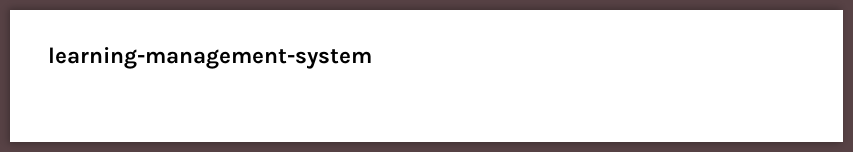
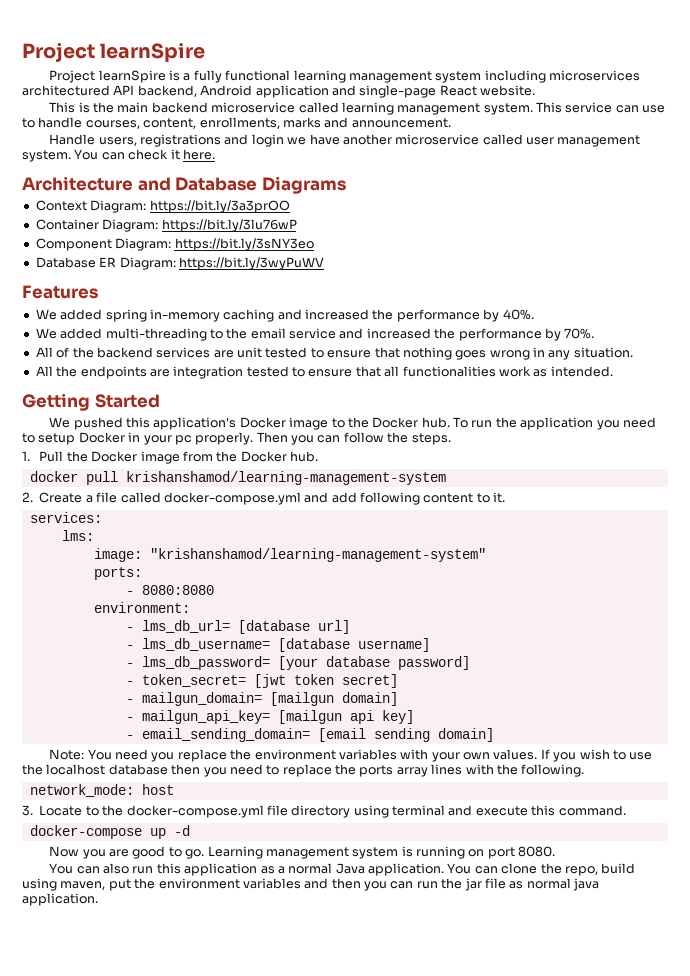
[48,47,372,69] learning-management-system -> [22,42,206,62] [49,70,641,83] [22,85,535,98] [49,102,666,115] [22,117,451,129] [49,134,641,147] [22,149,215,162] [22,176,346,194] [35,200,290,213] [35,219,297,232] [35,238,314,251] [35,257,324,270] [22,285,98,299] [35,309,534,322] [35,328,595,341] [35,347,633,360] [35,366,613,379] [22,393,160,411] [49,417,656,430] [22,432,451,445] [22,451,319,464] [29,471,446,485] [22,492,506,505] [29,512,102,523] [61,530,94,541] [93,548,486,562] [93,567,142,580] [125,585,214,595] [93,602,190,613] [125,620,350,634] [125,638,430,652] [125,656,470,670] [125,674,398,688] [125,692,398,706] [125,710,414,724] [125,728,494,742] [49,749,653,762] [22,764,585,777] [29,784,174,797] [22,805,626,818] [29,825,190,839] [49,846,556,859] [49,863,636,876] [22,878,599,891] [22,893,98,906] Project learnSpire // Project learnSpire is a fully functional learning management system including microservices architectured API backend, Android application and single-page React website. // This is the main backend microservice called learning management system. This service can use to handle courses, content, enrollments, marks and announcement. // Handle users, registrations and login we have another microservice called user management system. You can check it here. // Architecture and Database Diagrams // Context Diagram: https://bit.ly/3a3prOO // Container Diagram: https://bit.ly/3lu76wP // Component Diagram: https://bit.ly/3sNY3eo // Database ER Diagram: https://bit.ly/3wyPuWV // Features // We added spring in-memory caching and increased the performance by 40%. // We added multi-threading to the email service and increased the performance by 70%. // All of the backend services are unit tested to ensure that nothing goes wrong in any situation. // All the endpoints are integration tested to ensure that all functionalities work as intended. // Getting Started // We pushed this application's Docker image to the Docker hub. To run the application you need to setup Docker in your pc properly. Then you can follow the steps. // 1. Pull the Docker image from the Docker hub. // docker pull krishanshamod/learning-management-system // 2. Create a file called docker-compose.yml and add following content to it. // services: // lms: // image: "krishanshamod/learning-management-system" // ports: // - 8080:8080 // environment: // - lms_db_url= [database url] // - lms_db_username= [database username] // - lms_db_password= [your database password] // - token_secret= [jwt token secret] // - mailgun_domain= [mailgun domain] // - mailgun_api_key= [mailgun api key] // - email_sending_domain= [email sending domain] // Note: You need you replace the environment variables with your own values. If you wish to use the localhost database then you need to replace the ports array lines with the following. // network_mode: host // 3. Locate to the docker-compose.yml file directory using terminal and execute this command. // docker-compose up -d // Now you are good to go. Learning management system is running on port 8080. // You can also run this application as a normal Java application. You can clone the repo, build using maven, put the environment variables and then you can run the jar file as normal java application.

